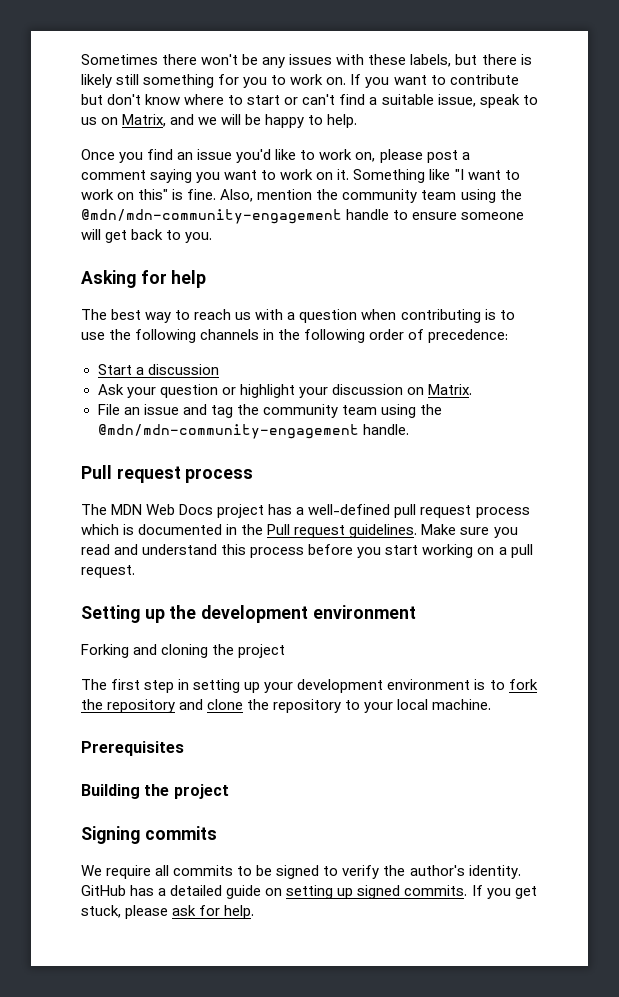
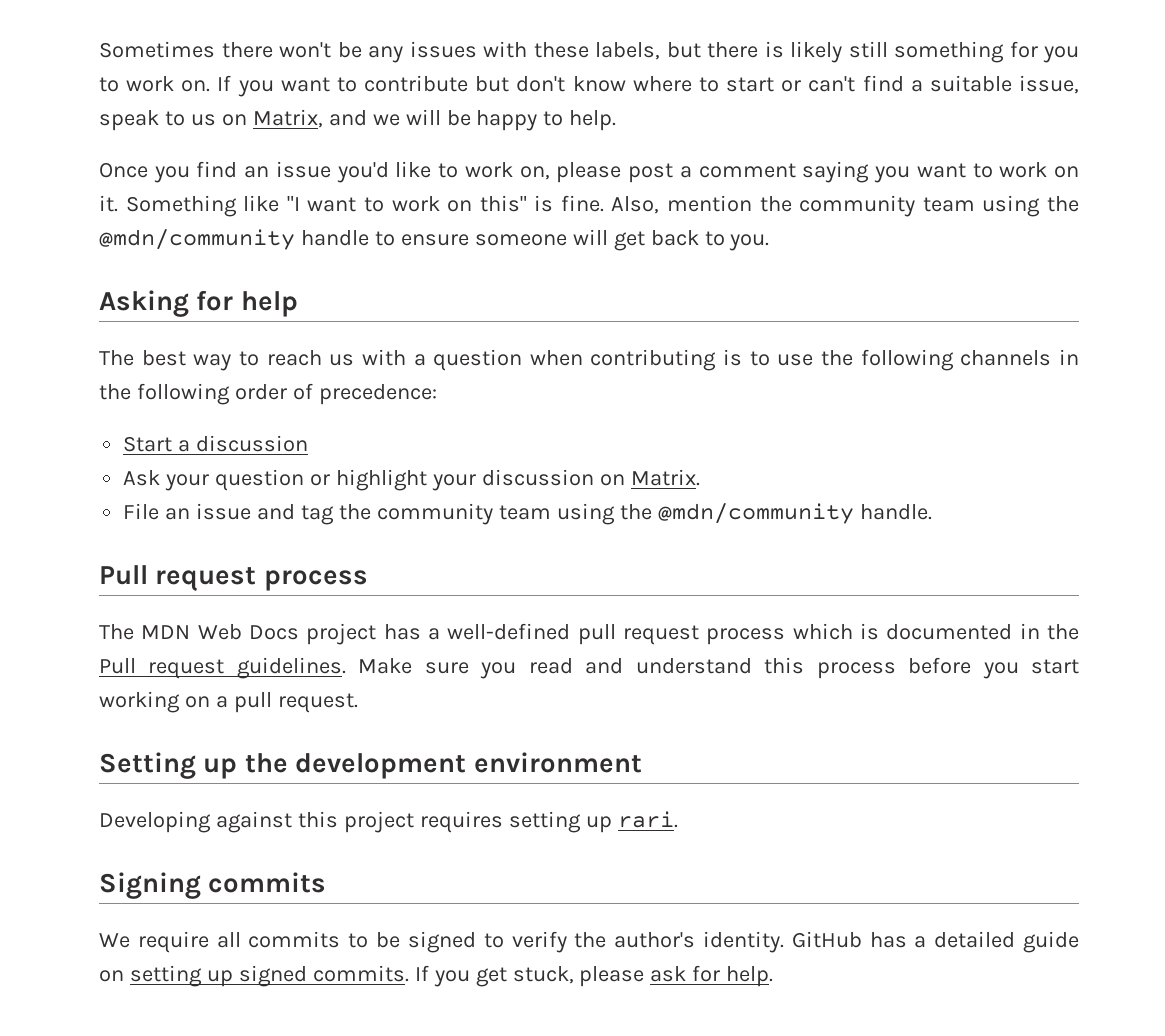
[81,209,342,224] @mdn/mdn-community-engagement -> [99,229,295,250] @mdn/community
[97,424,359,439] @mdn/mdn-community-engagement -> [657,503,854,524] @mdn/community
[81,644,286,658] [81,679,538,693] [81,699,492,713] [81,741,184,756] [81,784,229,799] Forking and cloning the project // The first step in setting up your development environment is to fork the repository and clone the repository to your local machine. // Prerequisites // Building the project -> [99,811,678,833] Developing against this project requires setting up rari.

